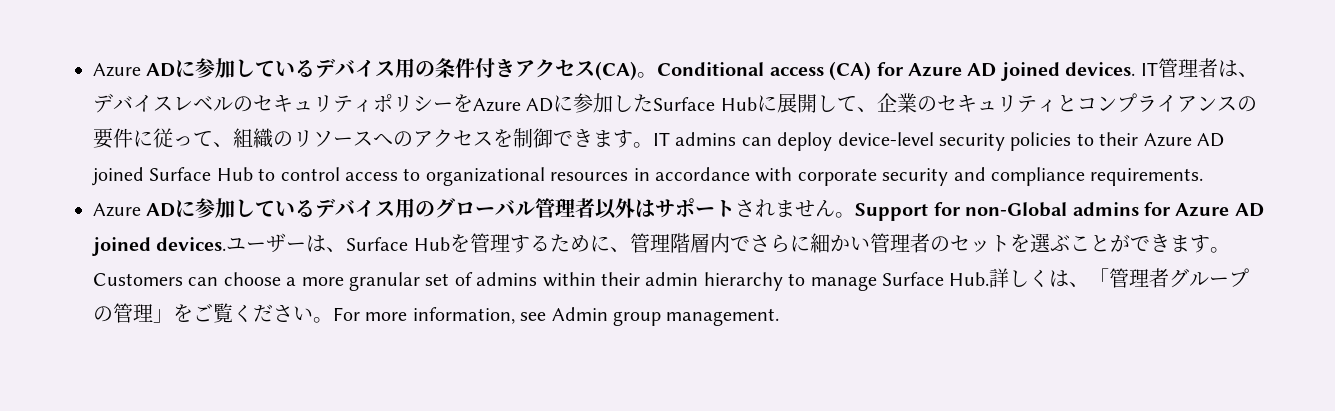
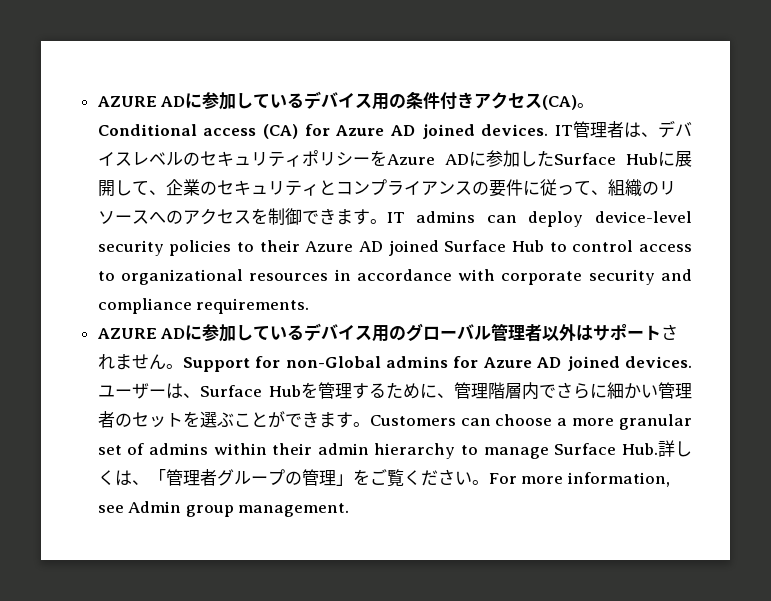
[93,63,141,77] Azure -> [96,96,157,107] AZURE
[93,203,141,217] Azure -> [96,328,157,339] AZURE

